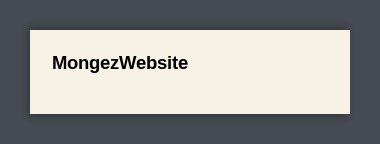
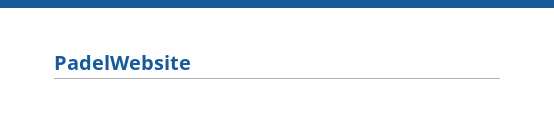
[52,56,188,73] MongezWebsite -> [54,55,191,70] PadelWebsite

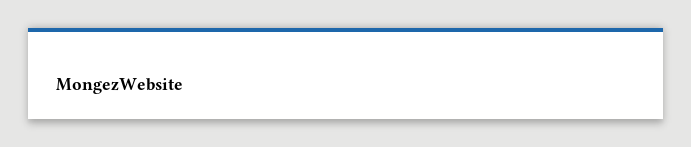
[54,55,191,70] PadelWebsite -> [56,78,183,94] MongezWebsite

